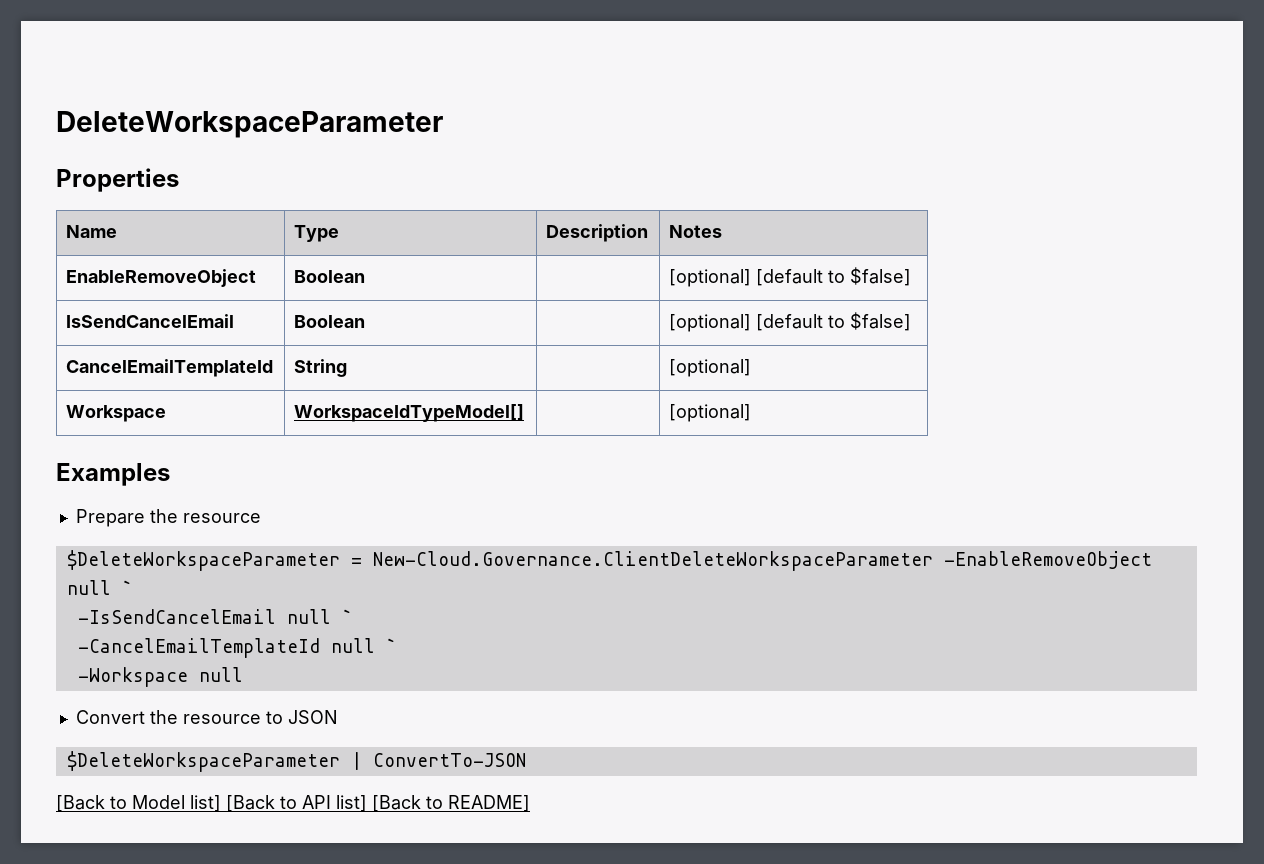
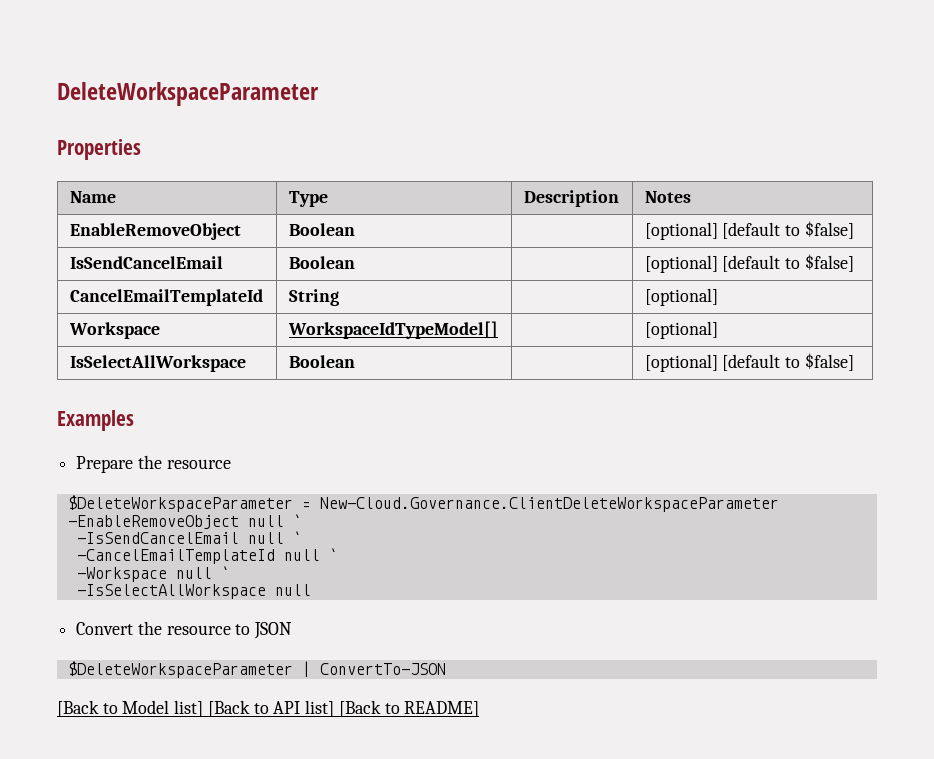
(752, 413) none -> [69,355,246,372] [288,355,355,368] [644,353,854,372] // IsSelectAllWorkspace | Boolean | | [optional] [default to $false]
(243, 674) none -> [220,566,230,579] [76,584,311,599] ` // -IsSelectAllWorkspace null

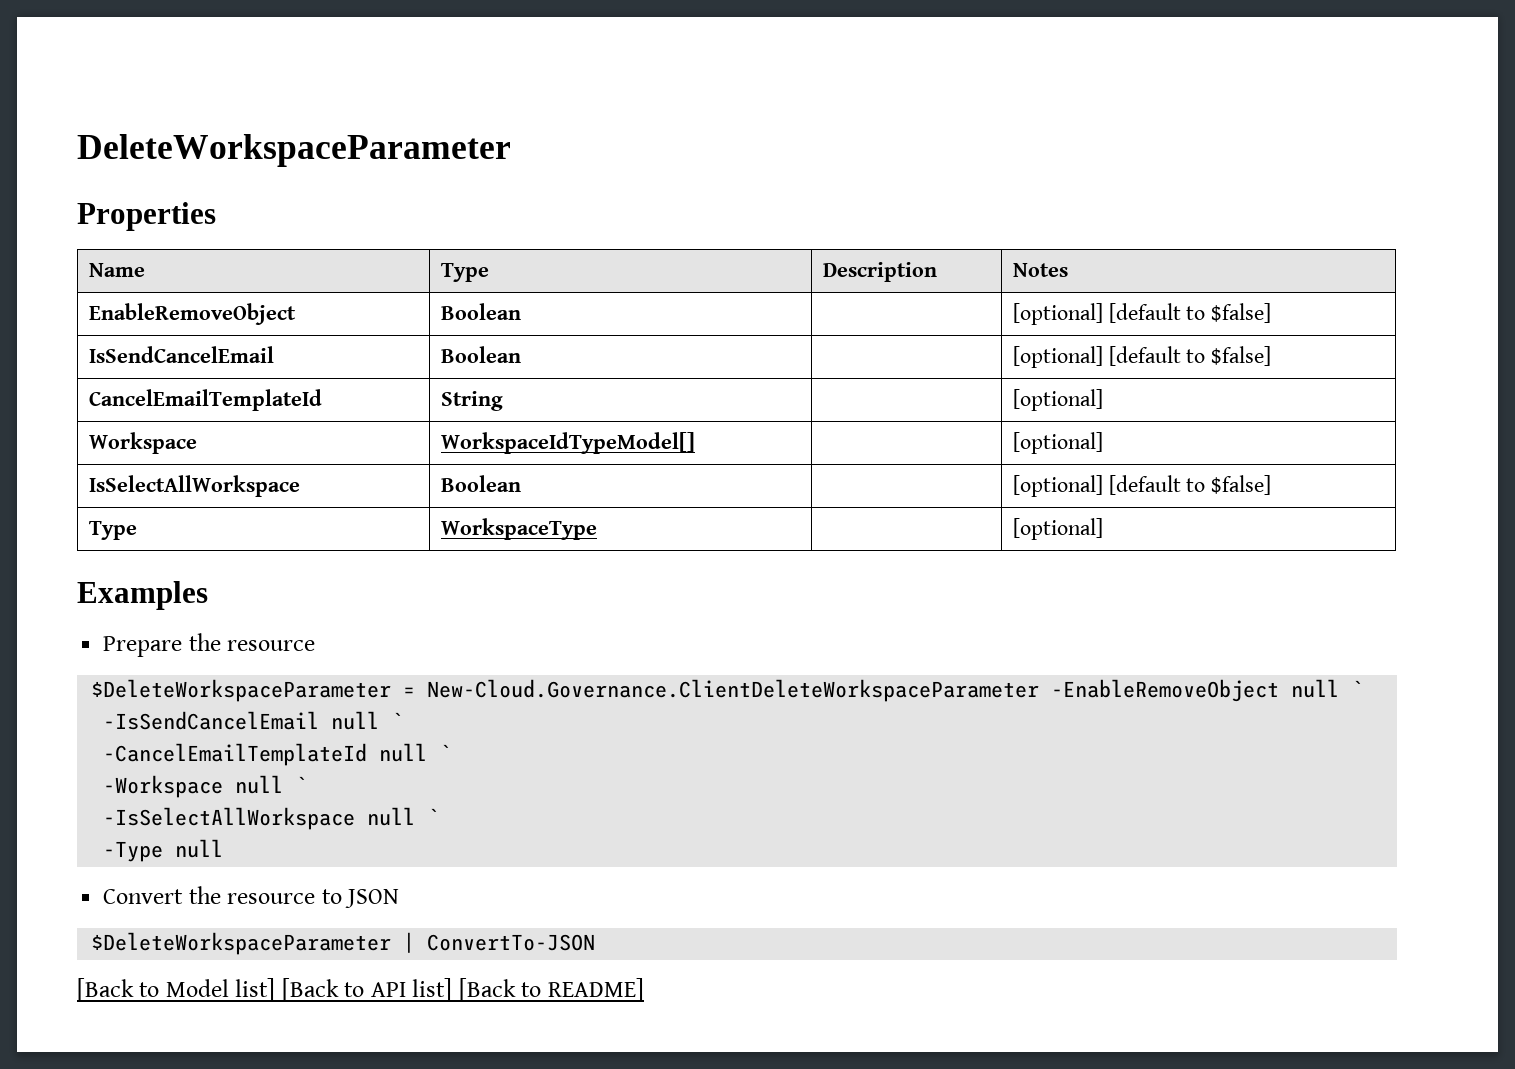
(854, 362) none -> [88,521,137,540] [440,518,597,540] [1012,518,1103,540] // Type | WorkspaceType | | [optional]
(311, 590) none -> [427,808,440,825] [103,839,224,862] ` // -Type null

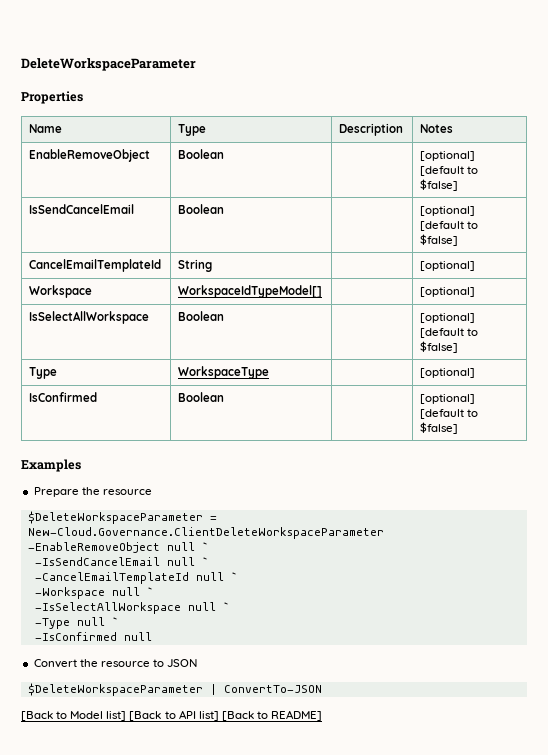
(1103, 529) none -> [29,392,98,402] [178,392,225,402] [420,394,476,404] [420,409,479,419] [420,422,459,434] // IsConfirmed | Boolean | | [optional] [default to $false]
(224, 848) none -> [111,617,119,626] [34,632,152,641] ` // -IsConfirmed null

